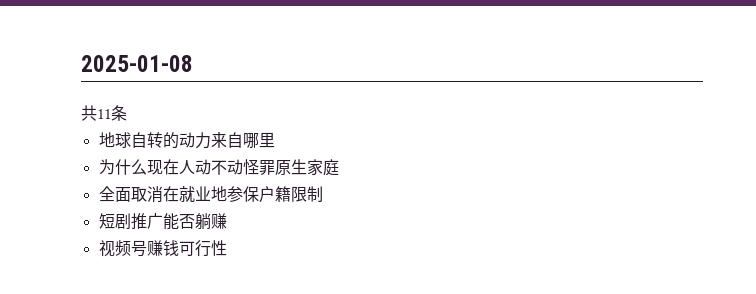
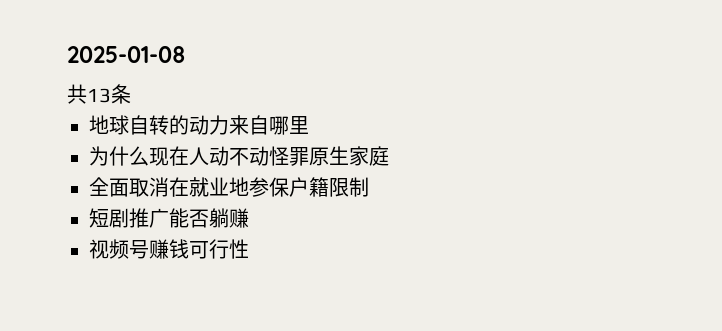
[97,109,111,119] 11 -> [87,88,111,103] 13

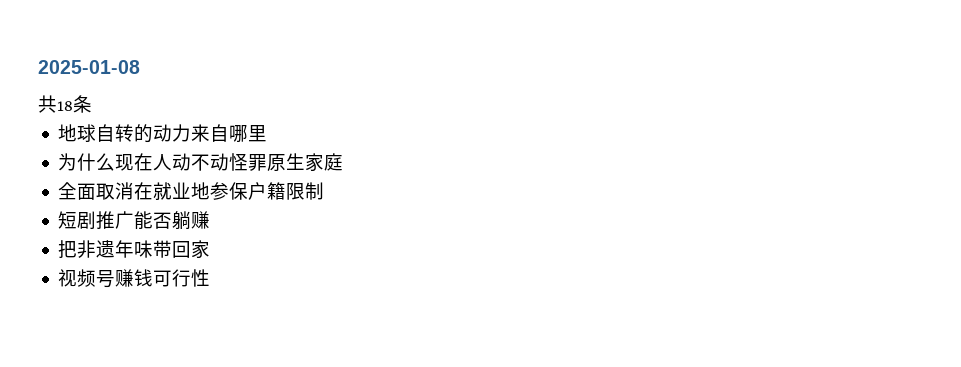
[87,88,111,103] 13 -> [57,101,73,111] 18
(249, 218) none -> [58,240,211,259] // 把非遗年味带回家

